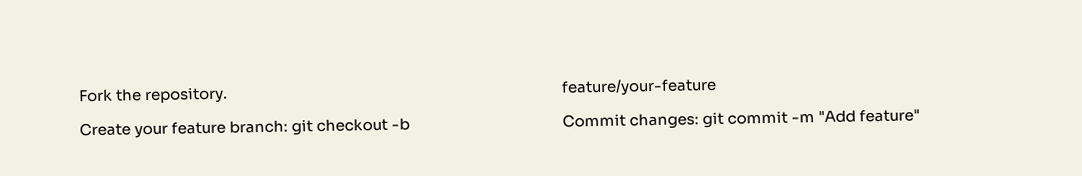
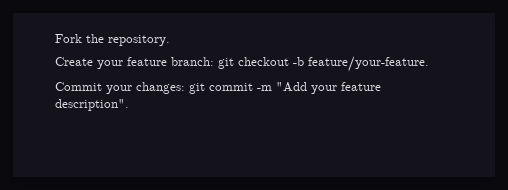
[561,77,717,97] feature/your-feature -> [308,56,429,72] feature/your-feature.
(626, 120) none -> [106,85,132,94] your
[859,109,921,123] feature" -> [311,82,381,94] [55,99,129,111] your feature description".

